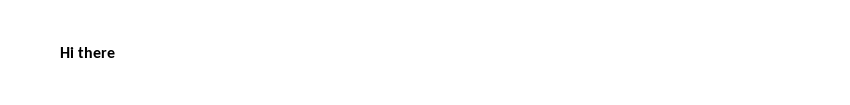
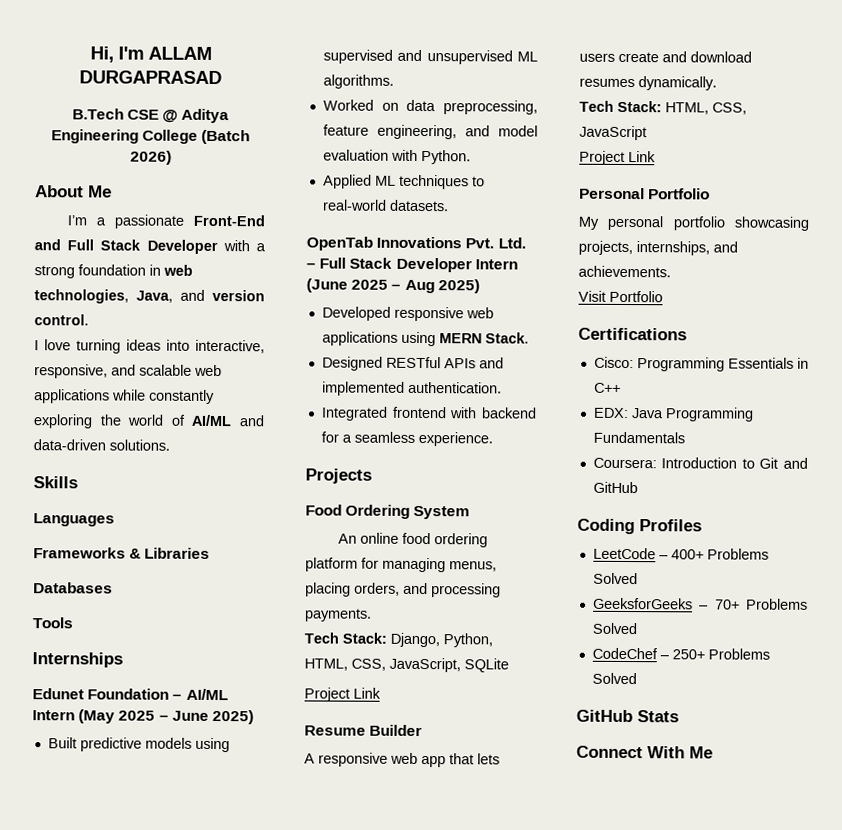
[60,47,116,58] Hi there -> [89,46,212,63] [79,70,222,85] [71,108,230,124] [50,129,251,145] [129,150,172,165] [35,185,112,198] [67,214,265,229] [34,239,266,255] [34,264,193,279] [34,289,265,304] [34,314,89,326] [34,339,265,354] [34,364,222,379] [34,389,215,404] [33,414,264,429] [33,439,170,451] [33,476,78,489] [33,513,115,527] [33,547,211,559] [33,582,113,594] [32,617,74,629] [32,652,123,668] [32,688,228,701] [32,709,254,725] [47,737,230,753] [322,49,538,65] [322,74,394,89] [322,99,538,115] [322,124,538,140] [322,149,471,165] [322,174,485,190] [321,199,449,212] [306,236,526,251] [306,257,518,273] [306,278,480,294] [321,306,494,322] [321,331,529,347] [321,356,504,371] [321,381,502,396] [320,406,537,421] [320,431,493,447] [305,468,372,484] [305,504,471,520] [338,532,489,548] [305,557,497,573] [305,582,501,598] [304,608,372,622] [304,632,493,648] [304,657,509,673] [304,687,381,702] [304,724,423,737] [304,752,500,768] [579,51,752,63] [579,76,717,91] [579,100,747,115] [579,125,647,141] [579,150,656,165] [579,187,711,200] [578,215,809,231] [578,240,738,256] [578,265,671,278] [578,290,663,303] [578,327,687,341] [593,356,809,372] [593,382,621,393] [592,407,754,422] [592,431,685,444] [592,457,808,469] [592,481,638,494] [577,518,702,535] [592,547,769,560] [592,572,638,585] [592,597,808,610] [591,622,637,635] [591,647,770,660] [591,672,637,685] [576,709,679,723] [576,745,713,759] Hi, I'm ALLAM DURGAPRASAD // B.Tech CSE @ Aditya Engineering College (Batch 2026) // About Me // I’m a passionate Front-End and Full Stack Developer with a strong foundation in web technologies, Java, and version control. // I love turning ideas into interactive, responsive, and scalable web applications while constantly exploring the world of AI/ML and data-driven solutions. // Skills // Languages // Frameworks & Libraries // Databases // Tools // Internships // Edunet Foundation – AI/ML Intern (May 2025 – June 2025) // Built predictive models using supervised and unsupervised ML algorithms. // Worked on data preprocessing, feature engineering, and model evaluation with Python. // Applied ML techniques to real-world datasets. // OpenTab Innovations Pvt. Ltd. – Full Stack Developer Intern (June 2025 – Aug 2025) // Developed responsive web applications using MERN Stack. // Designed RESTful APIs and implemented authentication. // Integrated frontend with backend for a seamless experience. // Projects // Food Ordering System // An online food ordering platform for managing menus, placing orders, and processing payments. // Tech Stack: Django, Python, HTML, CSS, JavaScript, SQLite // Project Link // Resume Builder // A responsive web app that lets users create and download resumes dynamically. // Tech Stack: HTML, CSS, JavaScript // Project Link // Personal Portfolio // My personal portfolio showcasing projects, internships, and achievements. // Visit Portfolio // Certifications // Cisco: Programming Essentials in C++ // EDX: Java Programming Fundamentals // Coursera: Introduction to Git and GitHub // Coding Profiles // LeetCode – 400+ Problems Solved // GeeksforGeeks – 70+ Problems Solved // CodeChef – 250+ Problems Solved // GitHub Stats // Connect With Me

